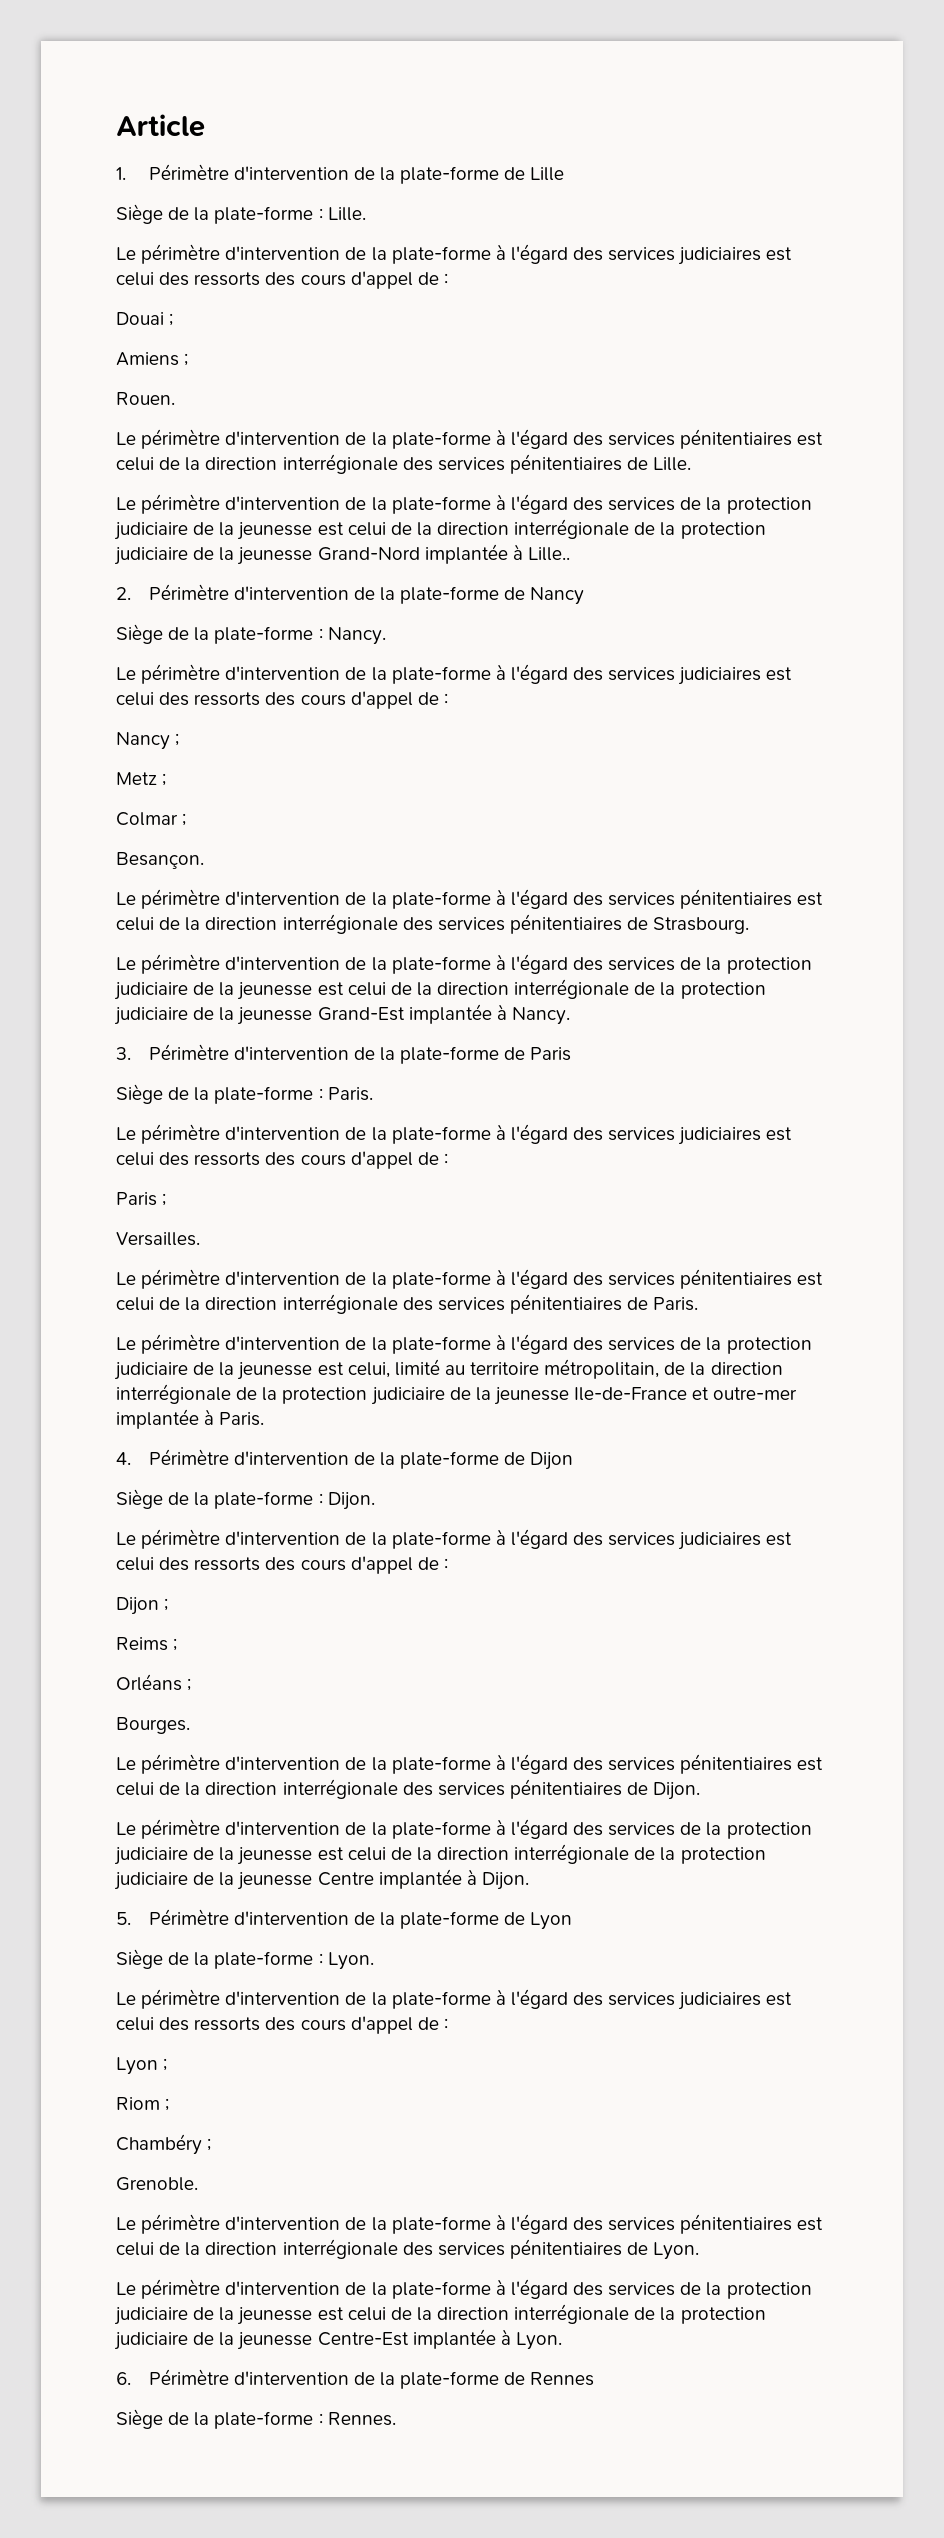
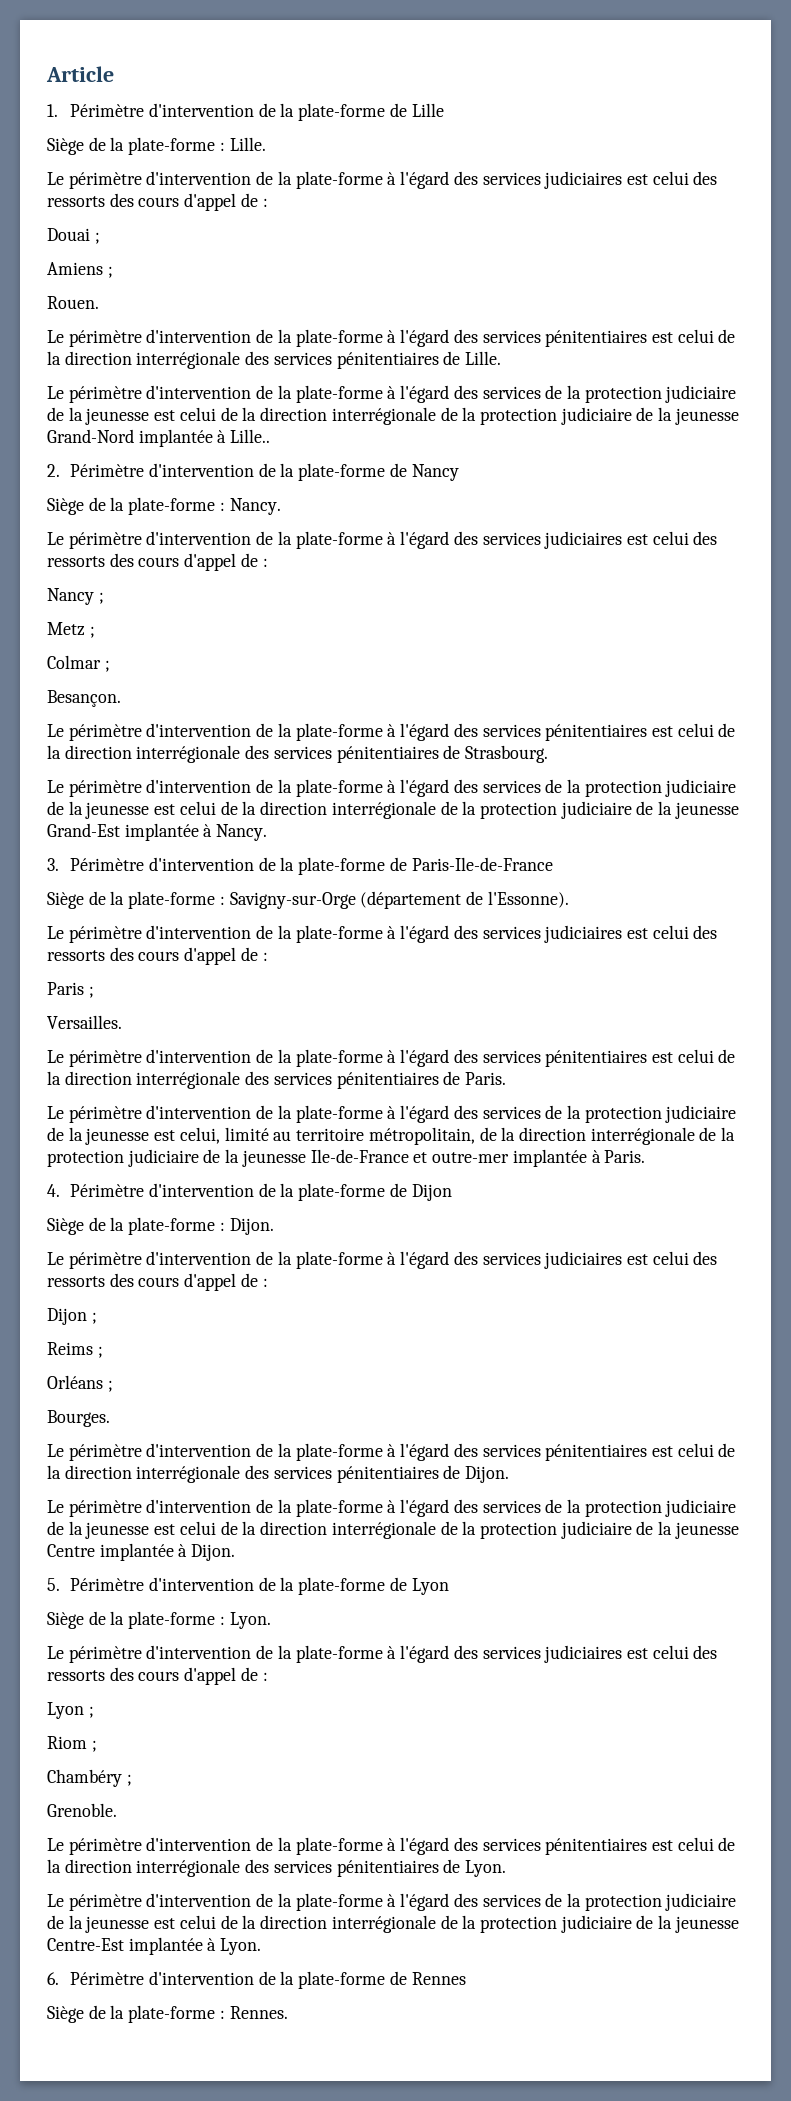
[530,1047,572,1061] [116,1084,373,1104] Paris // Siège de la plate-forme : Paris. -> [411,857,553,871] [47,891,569,909] Paris-Ile-de-France // Siège de la plate-forme : Savigny-sur-Orge (département de l'Essonne).

